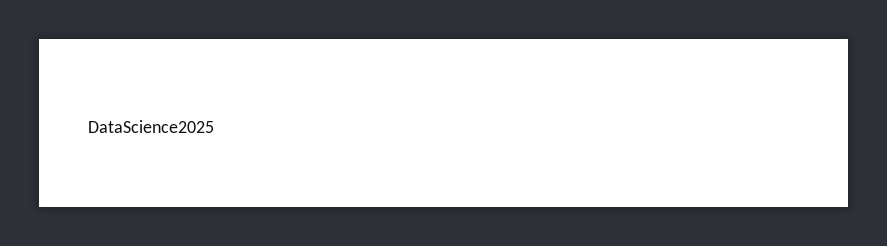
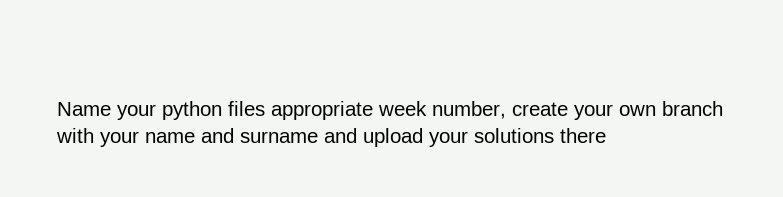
[88,120,214,133] DataScience2025 -> [57,101,723,120] [56,128,606,147] Name your python files appropriate week number, create your own branch with your name and surname and upload your solutions there

